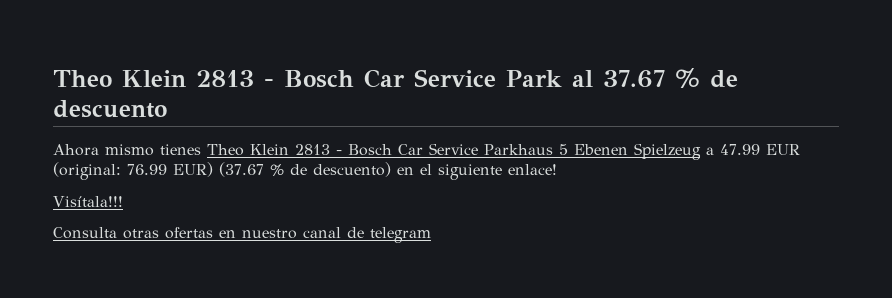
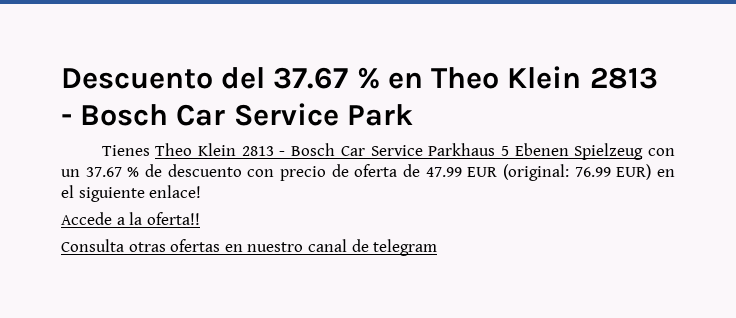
(53, 78) none -> [61,67,423,89] Descuento del 37.67 % en
[571,68,738,88] [53,100,167,118] [53,144,201,156] al 37.67 % de descuento // Ahora mismo tienes -> [101,145,150,156] // Tienes
[706,147,714,155] a -> [648,148,676,156] [61,164,421,181] con un 37.67 % de descuento con precio de oferta de
[219,162,391,177] (37.67 % de descuento) -> (652, 172) none
[53,196,123,207] Visítala!!! -> [61,212,200,225] Accede a la oferta!!

